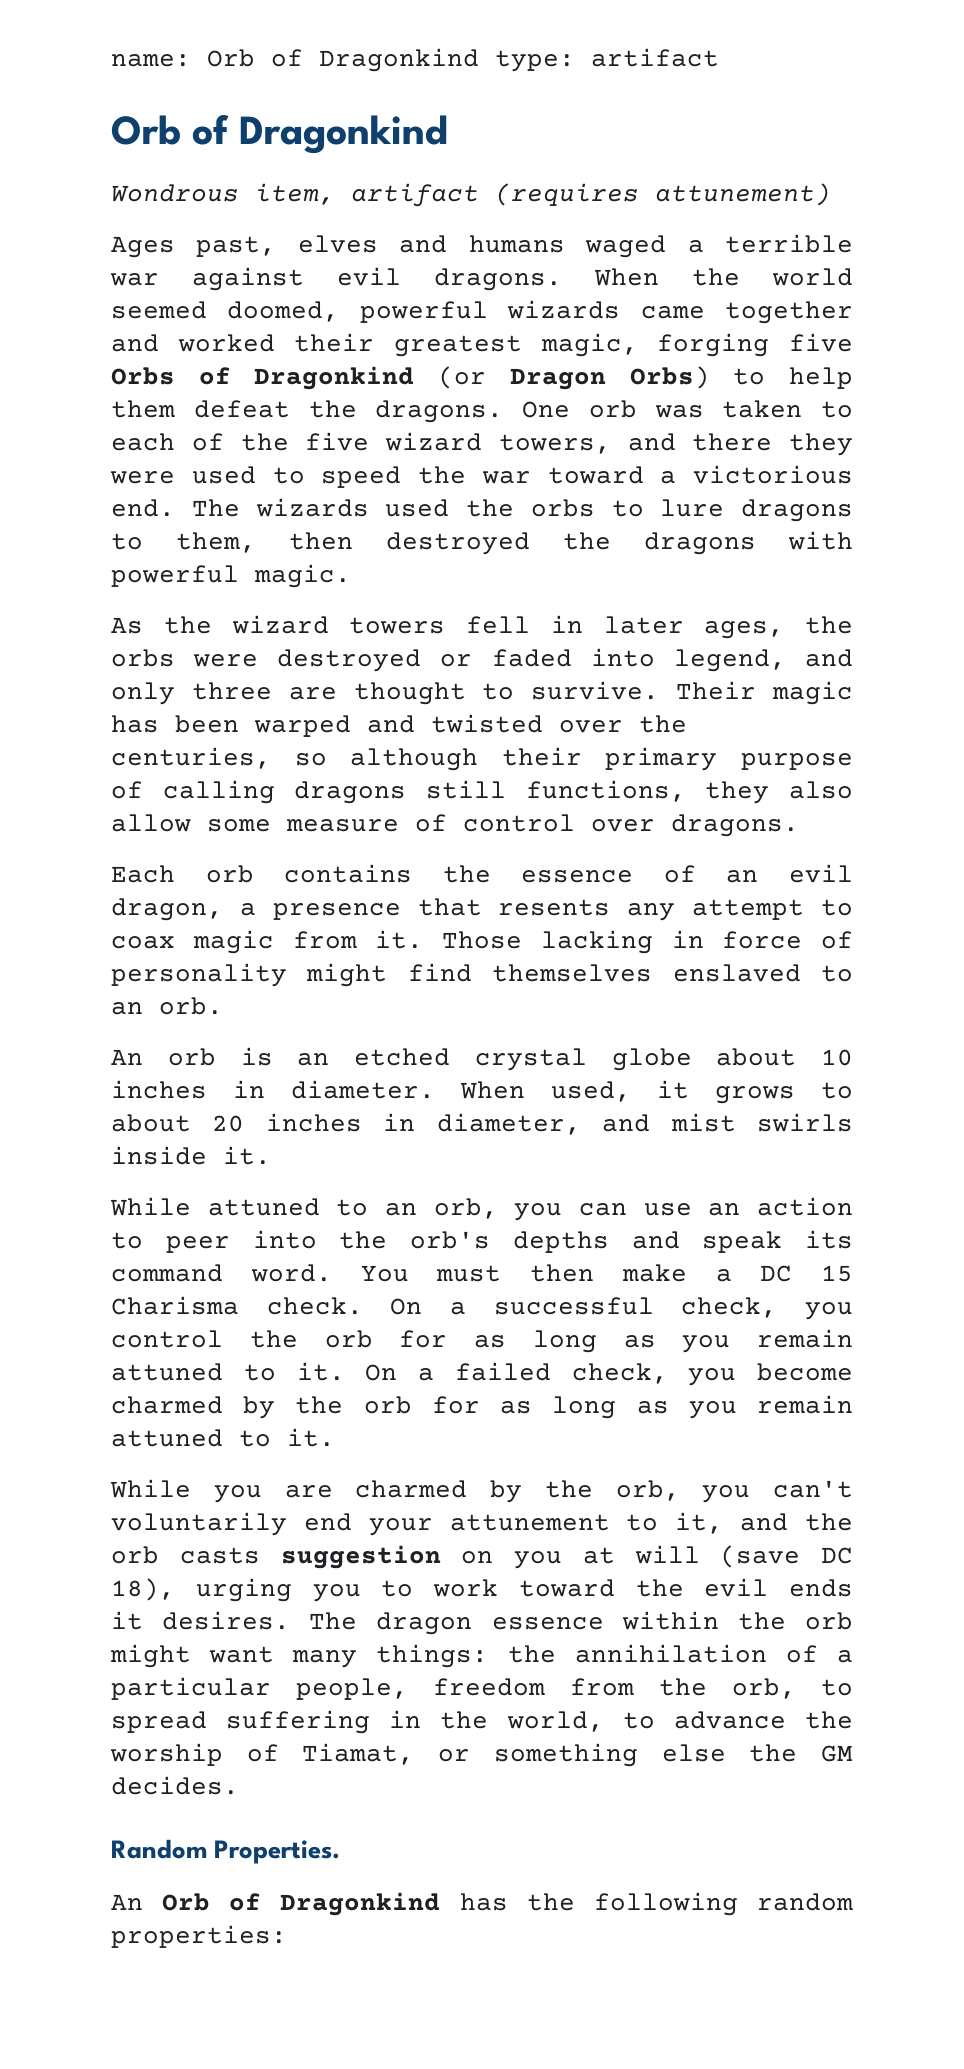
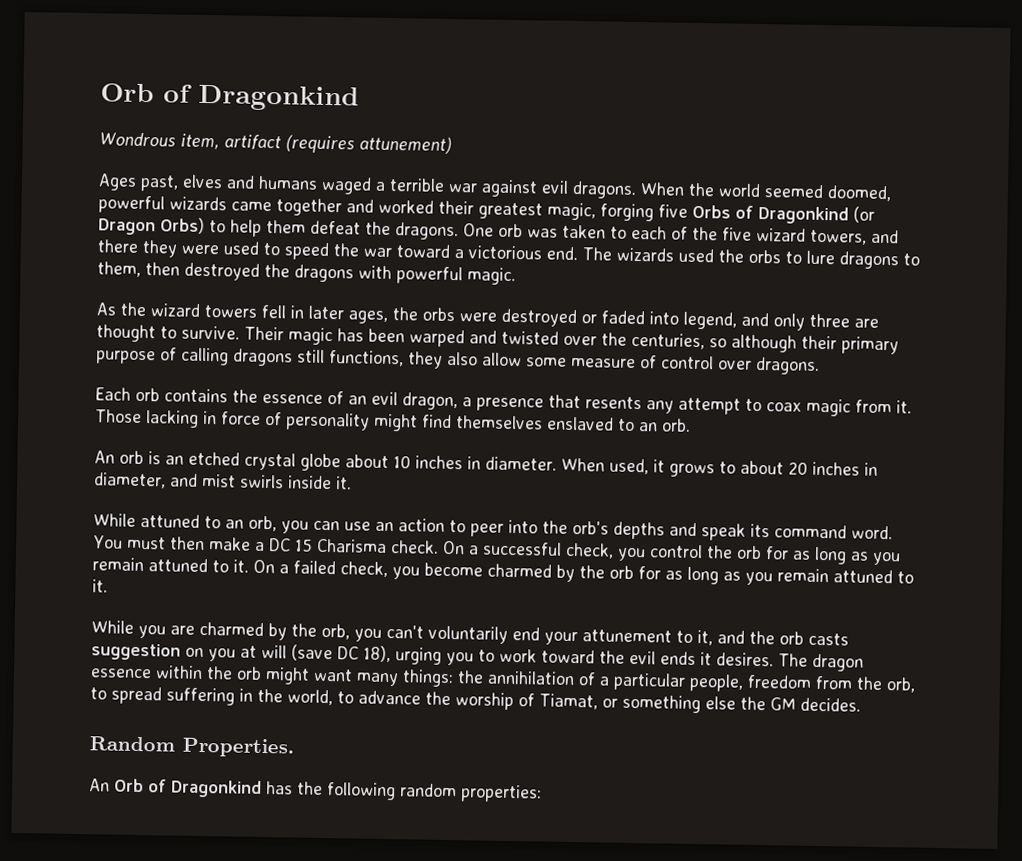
[111,48,719,72] name: Orb of Dragonkind type: artifact // -> (100, 93) none

